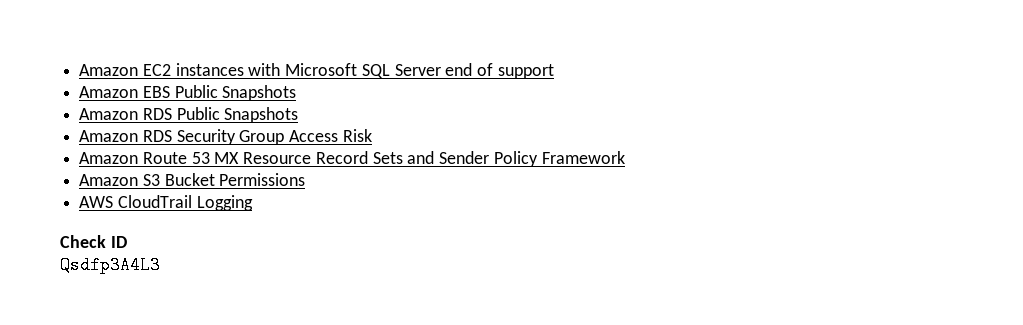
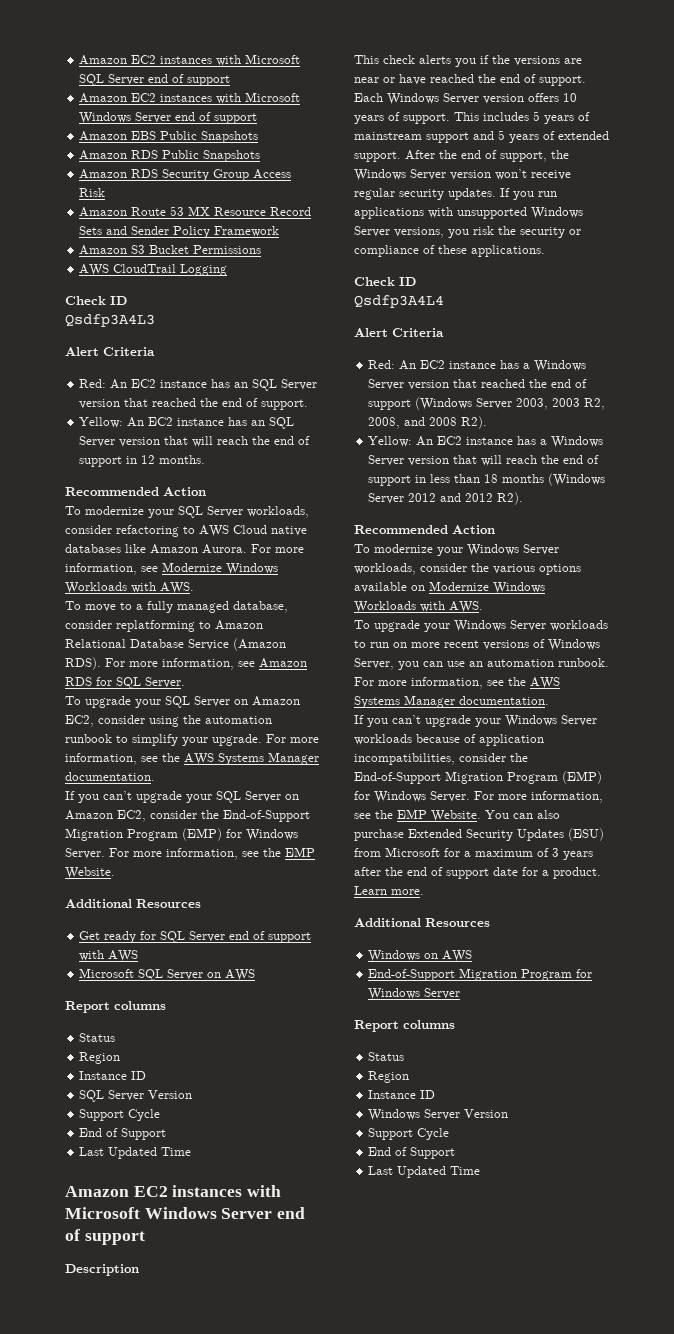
(554, 71) none -> [79,92,301,104] [79,112,258,124] // Amazon EC2 instances with Microsoft Windows Server end of support
(160, 265) none -> [65,347,155,356] [79,379,318,391] [79,398,309,410] [79,417,295,429] [79,436,311,447] [79,455,206,467] [65,487,206,496] [65,506,309,518] [65,525,307,537] [65,544,304,554] [65,562,278,575] [65,582,194,594] [65,601,288,613] [65,620,263,632] [65,638,286,651] [65,657,307,670] [65,677,185,689] [65,696,300,708] [65,715,272,727] [65,734,319,746] [65,752,319,765] [65,772,155,781] [65,791,299,803] [65,810,310,822] [65,828,298,841] [65,847,315,860] [65,867,115,879] [65,899,201,908] [79,931,312,943] [79,950,139,962] [79,968,256,981] [65,1001,166,1013] [79,1033,116,1042] [79,1052,121,1064] [79,1071,147,1080] [79,1090,193,1102] [79,1109,161,1121] [79,1128,167,1140] [79,1147,192,1159] [65,1185,282,1197] [65,1207,306,1219] [65,1229,145,1245] [65,1264,139,1276] [354,55,582,67] [354,74,586,86] [354,93,577,105] [354,111,590,124] [354,130,609,143] [354,150,569,162] [354,169,571,181] [354,188,557,200] [354,207,583,219] [354,226,581,238] [354,245,545,257] [354,277,416,286] [354,295,444,308] [354,328,444,337] [368,360,587,372] [368,379,588,390] [368,397,606,410] [368,416,488,429] [368,436,604,448] [368,455,600,466] [368,473,606,486] [368,492,524,505] [354,525,495,534] [354,544,559,556] [354,563,581,575] [354,581,545,594] [354,601,483,613] [354,620,608,632] [354,639,600,651] [354,658,609,670] [354,677,560,689] [354,695,549,708] [354,715,597,727] [354,734,544,746] [354,753,528,765] [354,771,602,784] [354,791,603,803] [354,809,560,822] [354,828,604,841] [354,847,593,860] [354,867,601,879] [354,886,424,895] [354,918,490,927] [368,950,473,962] [368,968,593,981] [368,988,461,1000] [354,1020,455,1032] [368,1052,405,1061] [368,1071,410,1083] [368,1090,436,1099] [368,1109,509,1121] [368,1128,450,1140] [368,1147,456,1159] [368,1166,481,1178] // Alert Criteria // Red: An EC2 instance has an SQL Server version that reached the end of support. // Yellow: An EC2 instance has an SQL Server version that will reach the end of support in 12 months. // Recommended Action // To modernize your SQL Server workloads, consider refactoring to AWS Cloud native databases like Amazon Aurora. For more information, see Modernize Windows Workloads with AWS. // To move to a fully managed database, consider replatforming to Amazon Relational Database Service (Amazon RDS). For more information, see Amazon RDS for SQL Server. // To upgrade your SQL Server on Amazon EC2, consider using the automation runbook to simplify your upgrade. For more information, see the AWS Systems Manager documentation. // If you can’t upgrade your SQL Server on Amazon EC2, consider the End-of-Support Migration Program (EMP) for Windows Server. For more information, see the EMP Website. // Additional Resources // Get ready for SQL Server end of support with AWS // Microsoft SQL Server on AWS // Report columns // Status // Region // Instance ID // SQL Server Version // Support Cycle // End of Support // Last Updated Time // Amazon EC2 instances with Microsoft Windows Server end of support // Description // This check alerts you if the versions are near or have reached the end of support. Each Windows Server version offers 10 years of support. This includes 5 years of mainstream support and 5 years of extended support. After the end of support, the Windows Server version won’t receive regular security updates. If you run applications with unsupported Windows Server versions, you risk the security or compliance of these applications. // Check ID // Qsdfp3A4L4 // Alert Criteria // Red: An EC2 instance has a Windows Server version that reached the end of support (Windows Server 2003, 2003 R2, 2008, and 2008 R2). // Yellow: An EC2 instance has a Windows Server version that will reach the end of support in less than 18 months (Windows Server 2012 and 2012 R2). // Recommended Action // To modernize your Windows Server workloads, consider the various options available on Modernize Windows Workloads with AWS. // To upgrade your Windows Server workloads to run on more recent versions of Windows Server, you can use an automation runbook. For more information, see the AWS Systems Manager documentation. // If you can’t upgrade your Windows Server workloads because of application incompatibilities, consider the End-of-Support Migration Program (EMP) for Windows Server. For more information, see the EMP Website. You can also purchase Extended Security Updates (ESU) from Microsoft for a maximum of 3 years after the end of support date for a product. Learn more. // Additional Resources // Windows on AWS // End-of-Support Migration Program for Windows Server // Report columns // Status // Region // Instance ID // Windows Server Version // Support Cycle // End of Support // Last Updated Time

